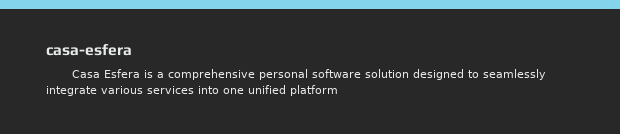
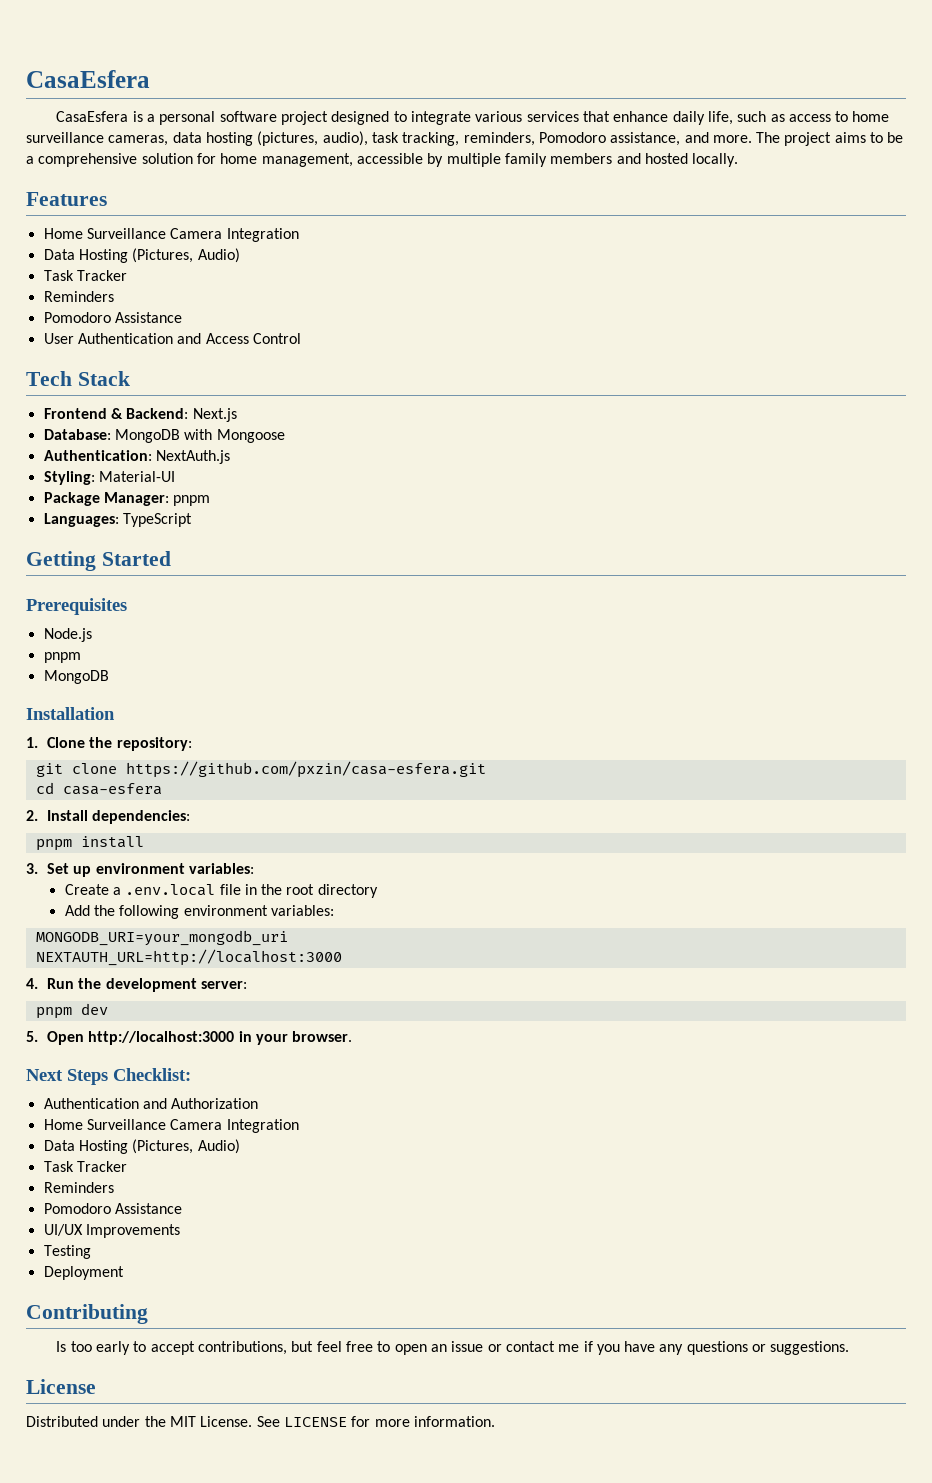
[46,44,132,56] [71,69,140,78] casa-esfera // Casa Esfera -> [26,70,150,88] [56,111,129,122] CasaEsfera // CasaEsfera
[167,69,255,80] comprehensive -> (156, 118) none
[364,69,409,78] solution -> [280,111,328,125] project
[482,69,546,80] seamlessly -> (407, 116) none
[198,85,338,96] into one unified platform -> [582,111,890,125] [26,131,904,146] [26,153,739,167] [26,192,107,206] [43,228,299,242] [43,248,240,263] [43,270,127,281] [43,291,114,302] [43,312,182,323] [43,333,301,344] [26,371,130,386] [43,408,237,422] [43,429,285,443] [43,450,230,464] [43,471,175,485] [43,492,211,506] [43,513,192,527] [26,551,171,571] [26,598,127,615] [43,628,92,642] [43,652,81,663] [43,670,109,684] [26,707,115,720] [26,737,192,751] [35,761,486,778] [35,782,162,795] [26,810,191,824] [35,836,144,851] [26,863,254,877] [64,884,378,898] [64,905,334,919] [35,930,288,946] [35,949,342,966] [26,978,247,992] [35,1003,108,1019] [26,1031,353,1045] [26,1068,191,1085] [43,1098,259,1109] [43,1119,299,1133] [43,1139,240,1154] [43,1161,127,1172] [43,1182,114,1193] [43,1203,182,1214] [43,1224,180,1238] [43,1245,91,1259] [43,1266,124,1280] [26,1304,148,1324] [56,1341,850,1355] [26,1379,96,1394] [26,1416,495,1427] that enhance daily life, such as access to home surveillance cameras, data hosting (pictures, audio), task tracking, reminders, Pomodoro assistance, and more. The project aims to be a comprehensive solution for home management, accessible by multiple family members and hosted locally. // Features // Home Surveillance Camera Integration // Data Hosting (Pictures, Audio) // Task Tracker // Reminders // Pomodoro Assistance // User Authentication and Access Control // Tech Stack // Frontend & Backend: Next.js // Database: MongoDB with Mongoose // Authentication: NextAuth.js // Styling: Material-UI // Package Manager: pnpm // Languages: TypeScript // Getting Started // Prerequisites // Node.js // pnpm // MongoDB // Installation // 1. Clone the repository: // git clone https://github.com/pxzin/casa-esfera.git // cd casa-esfera // 2. Install dependencies: // pnpm install // 3. Set up environment variables: // Create a .env.local file in the root directory // Add the following environment variables: // MONGODB_URI=your_mongodb_uri // NEXTAUTH_URL=http://localhost:3000 // 4. Run the development server: // pnpm dev // 5. Open http://localhost:3000 in your browser. // Next Steps Checklist: // Authentication and Authorization // Home Surveillance Camera Integration // Data Hosting (Pictures, Audio) // Task Tracker // Reminders // Pomodoro Assistance // UI/UX Improvements // Testing // Deployment // Contributing // Is too early to accept contributions, but feel free to open an issue or contact me if you have any questions or suggestions. // License // Distributed under the MIT License. See LICENSE for more information.

